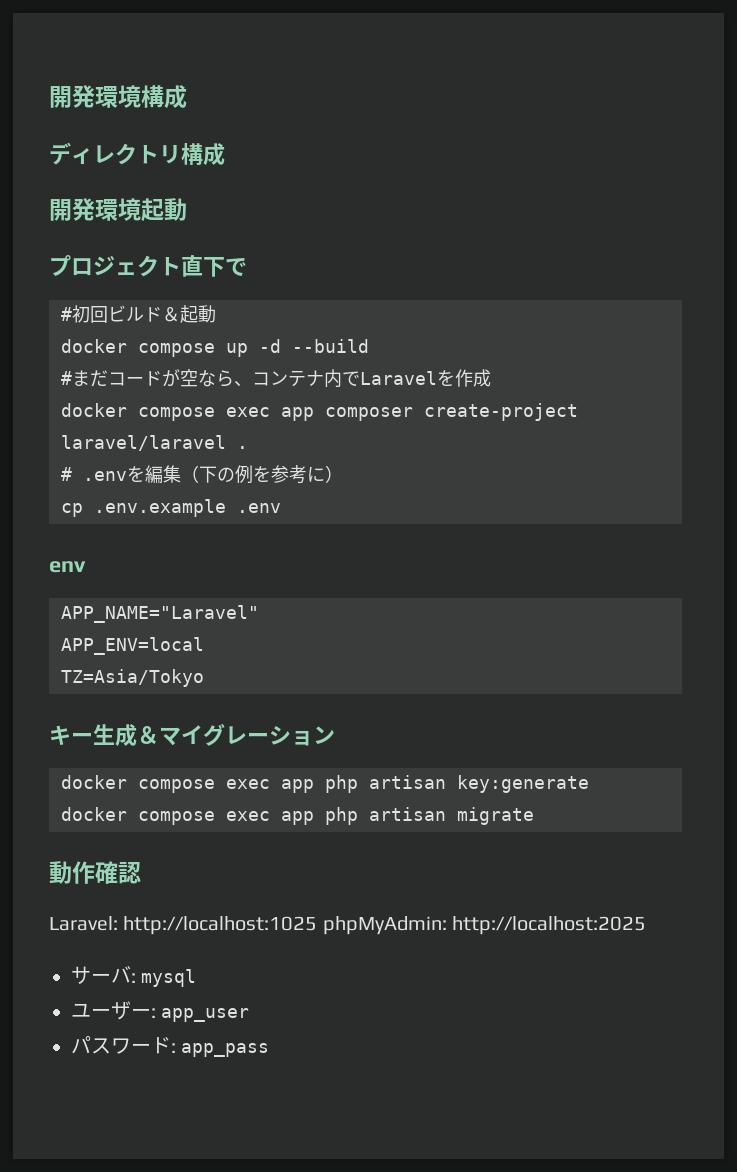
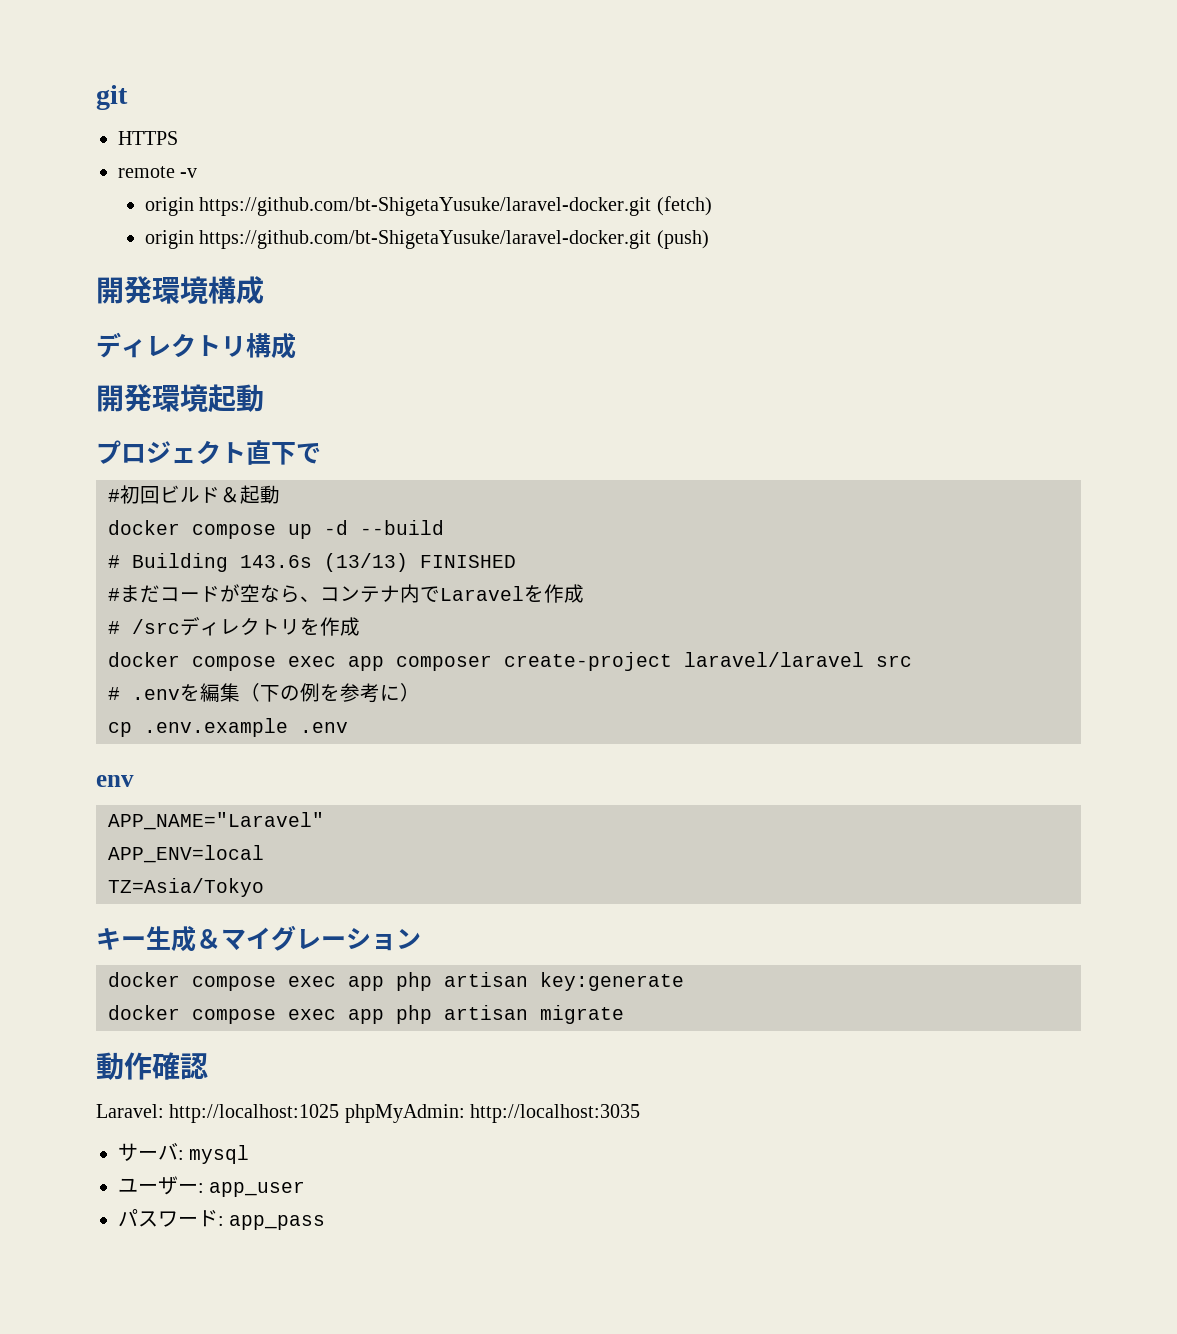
(49, 97) none -> [96,85,128,110] [118,131,178,145] [118,166,198,178] [144,196,712,216] [144,230,709,249] git // HTTPS // remote -v // origin https://github.com/bt-ShigetaYusuke/laravel-docker.git (fetch) // origin https://github.com/bt-ShigetaYusuke/laravel-docker.git (push) //
(369, 346) none -> [108,553,516,572] // # Building 143.6s (13/13) FINISHED
(491, 378) none -> [108,617,360,636] // # /srcディレクトリを作成
[237,446,248,449] . -> [876,655,912,667] src
[452,916,647,935] http://localhost:2025 -> [470,1104,641,1123] http://localhost:3035

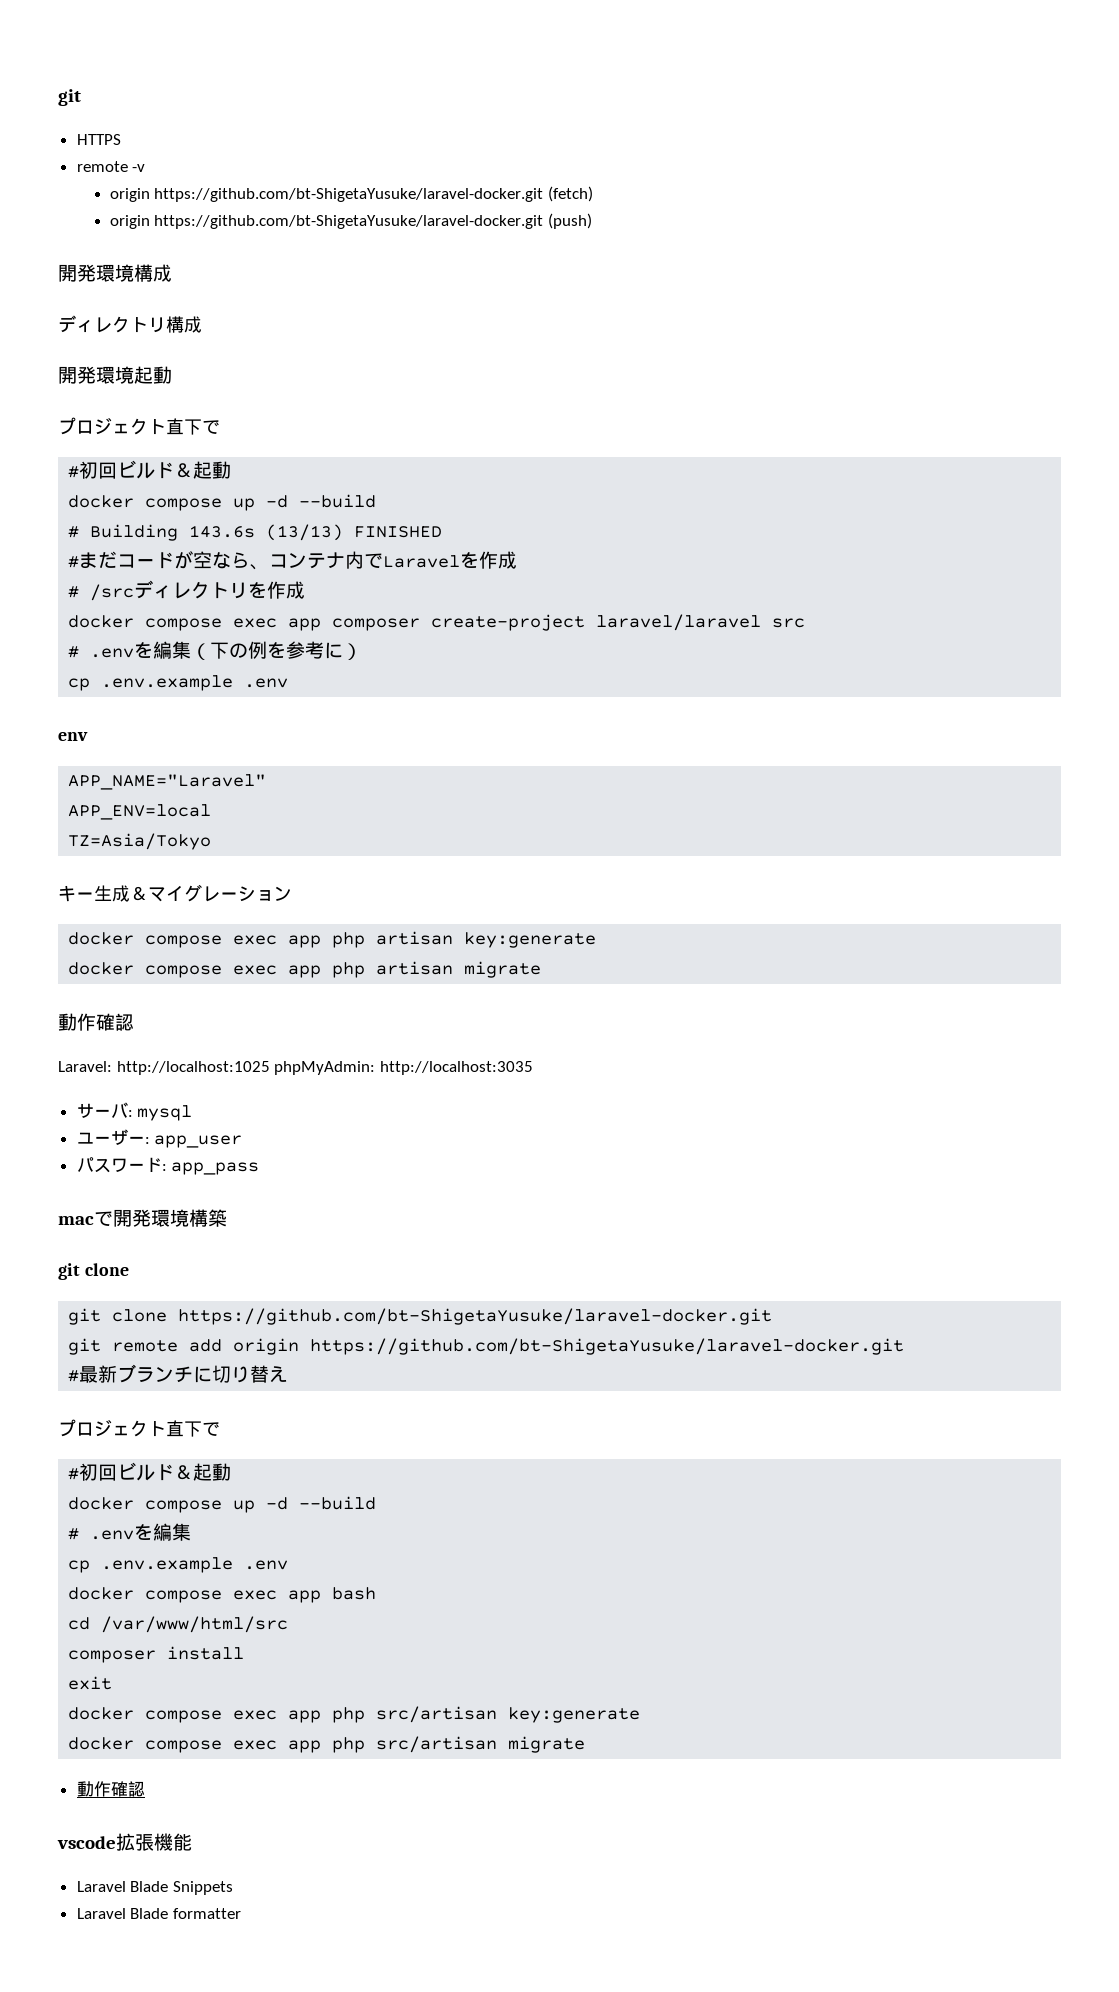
(326, 1222) none -> [58,1209,227,1227] [58,1263,129,1280] [68,1308,773,1325] [68,1338,905,1355] [68,1364,289,1383] [58,1419,220,1437] [68,1462,232,1481] [68,1496,377,1513] [68,1523,192,1541] [68,1557,289,1573] [68,1587,377,1603] [68,1616,289,1633] [68,1646,245,1663] [68,1676,113,1690] [68,1706,641,1723] [68,1736,586,1753] [76,1781,145,1797] [57,1833,192,1851] [76,1881,233,1895] [76,1908,241,1919] // macで開発環境構築 // git clone // git clone https://github.com/bt-ShigetaYusuke/laravel-docker.git // git remote add origin https://github.com/bt-ShigetaYusuke/laravel-docker.git // #最新ブランチに切り替え // プロジェクト直下で // #初回ビルド＆起動 // docker compose up -d --build // # .envを編集 // cp .env.example .env // docker compose exec app bash // cd /var/www/html/src // composer install // exit // docker compose exec app php src/artisan key:generate // docker compose exec app php src/artisan migrate // 動作確認 // vscode拡張機能 // Laravel Blade Snippets // Laravel Blade formatter

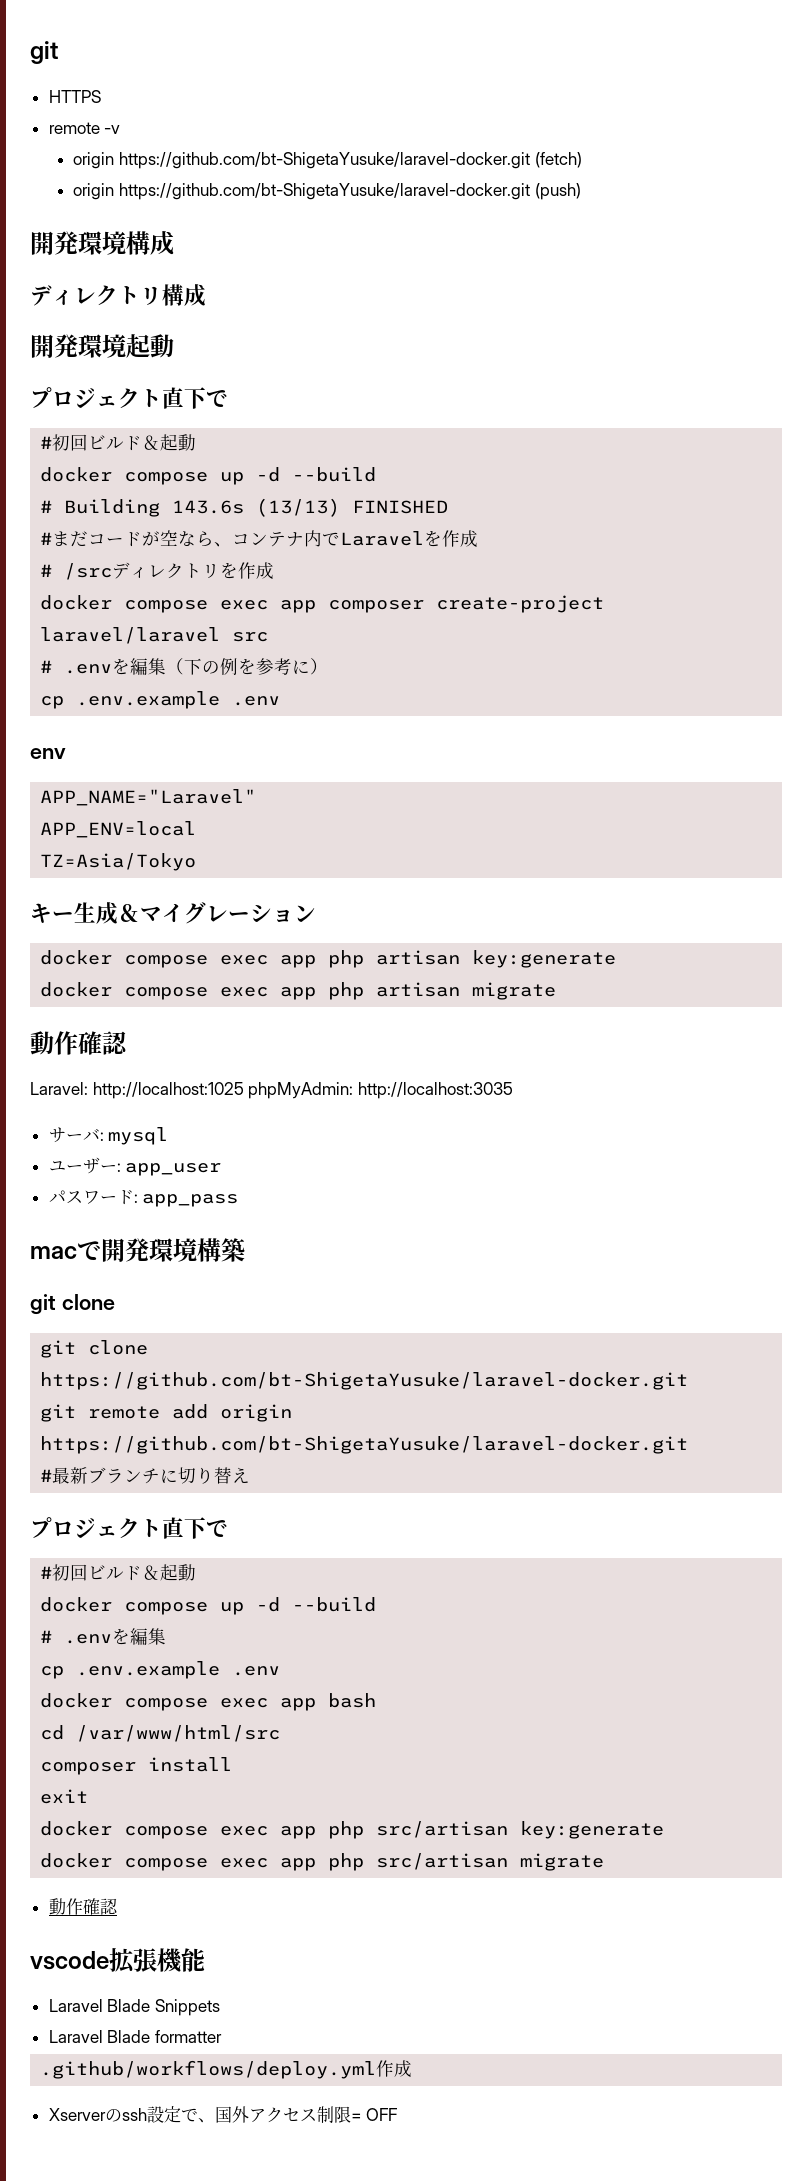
(241, 1913) none -> [40,2060,413,2079] [48,2106,398,2123] // .github/workflows/deploy.yml作成 // Xserverのssh設定で、国外アクセス制限= OFF

